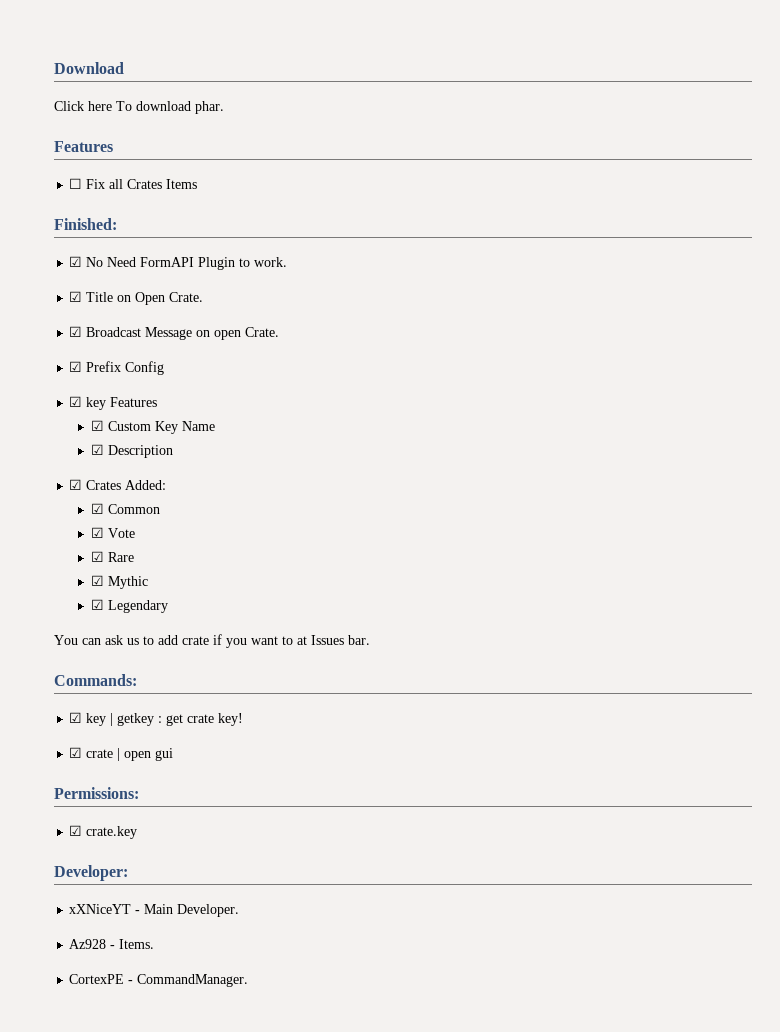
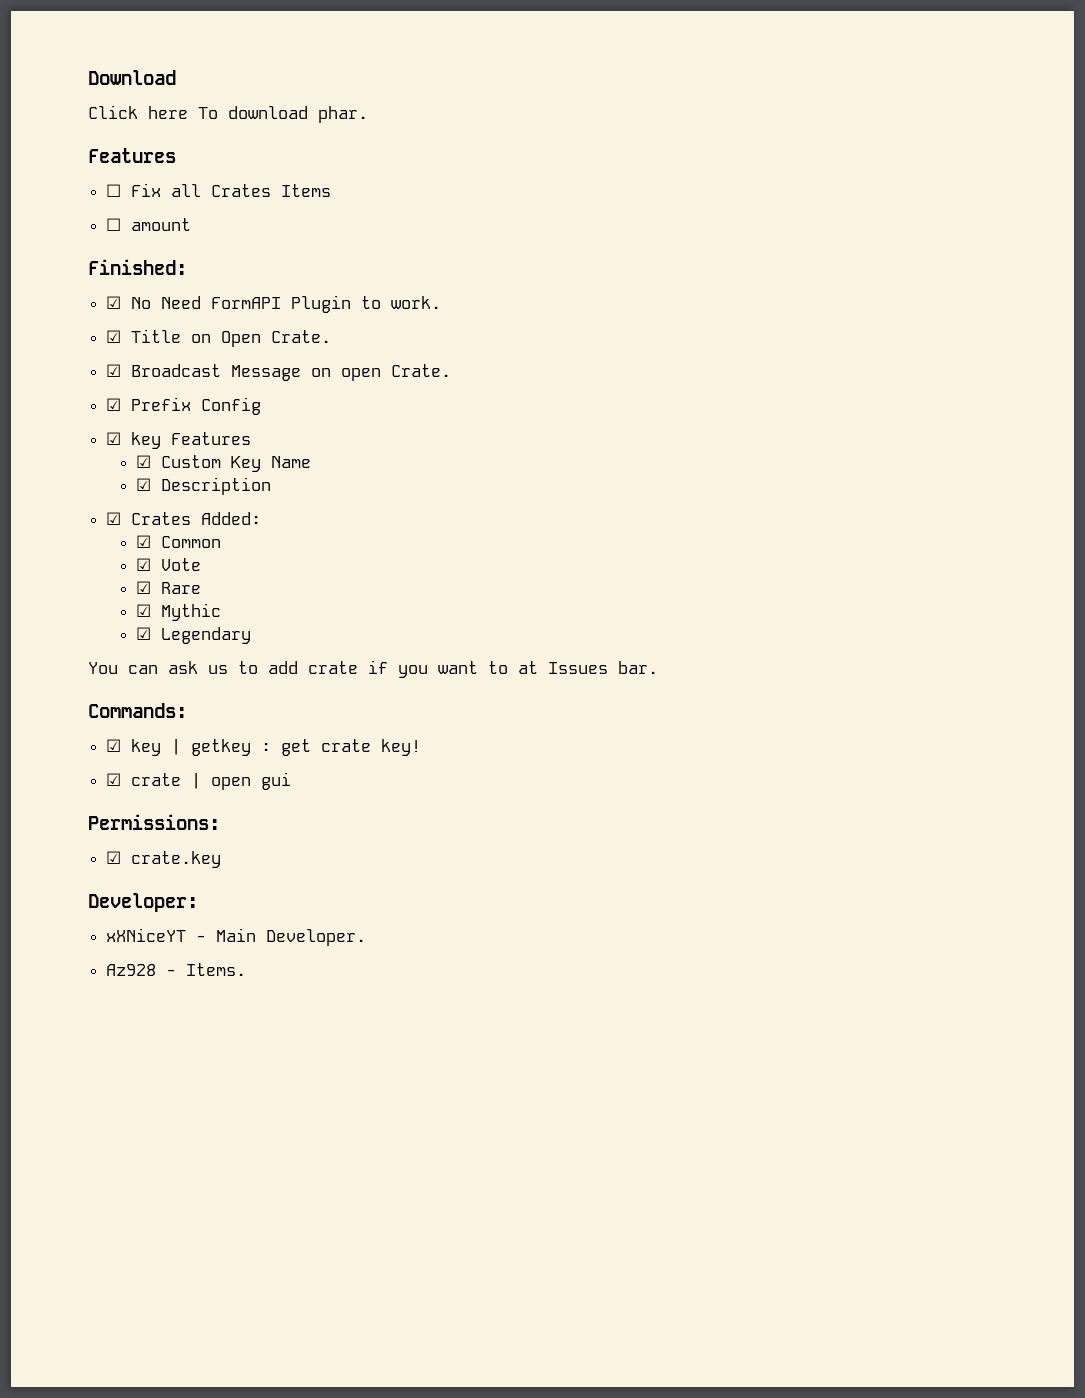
(198, 184) none -> [106,218,192,231] // ☐ amount
[69,974,249,987] // CortexPE - CommandManager. -> (247, 969) none

